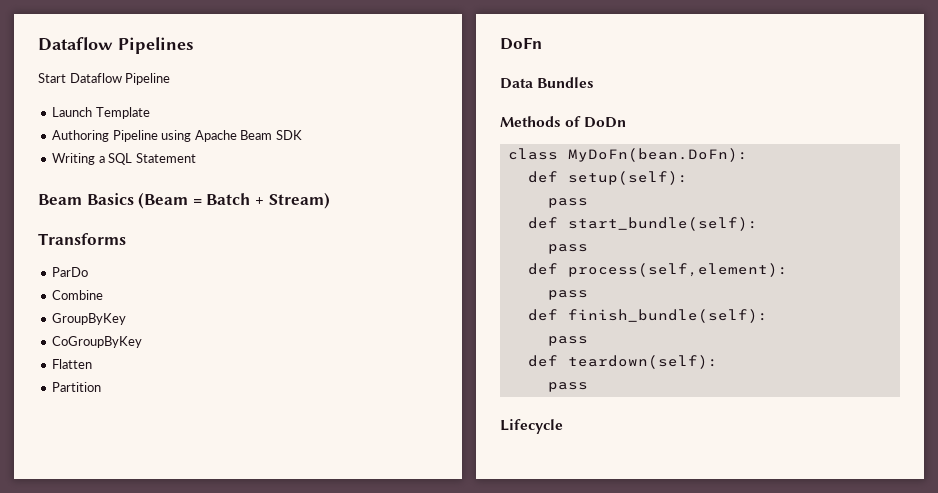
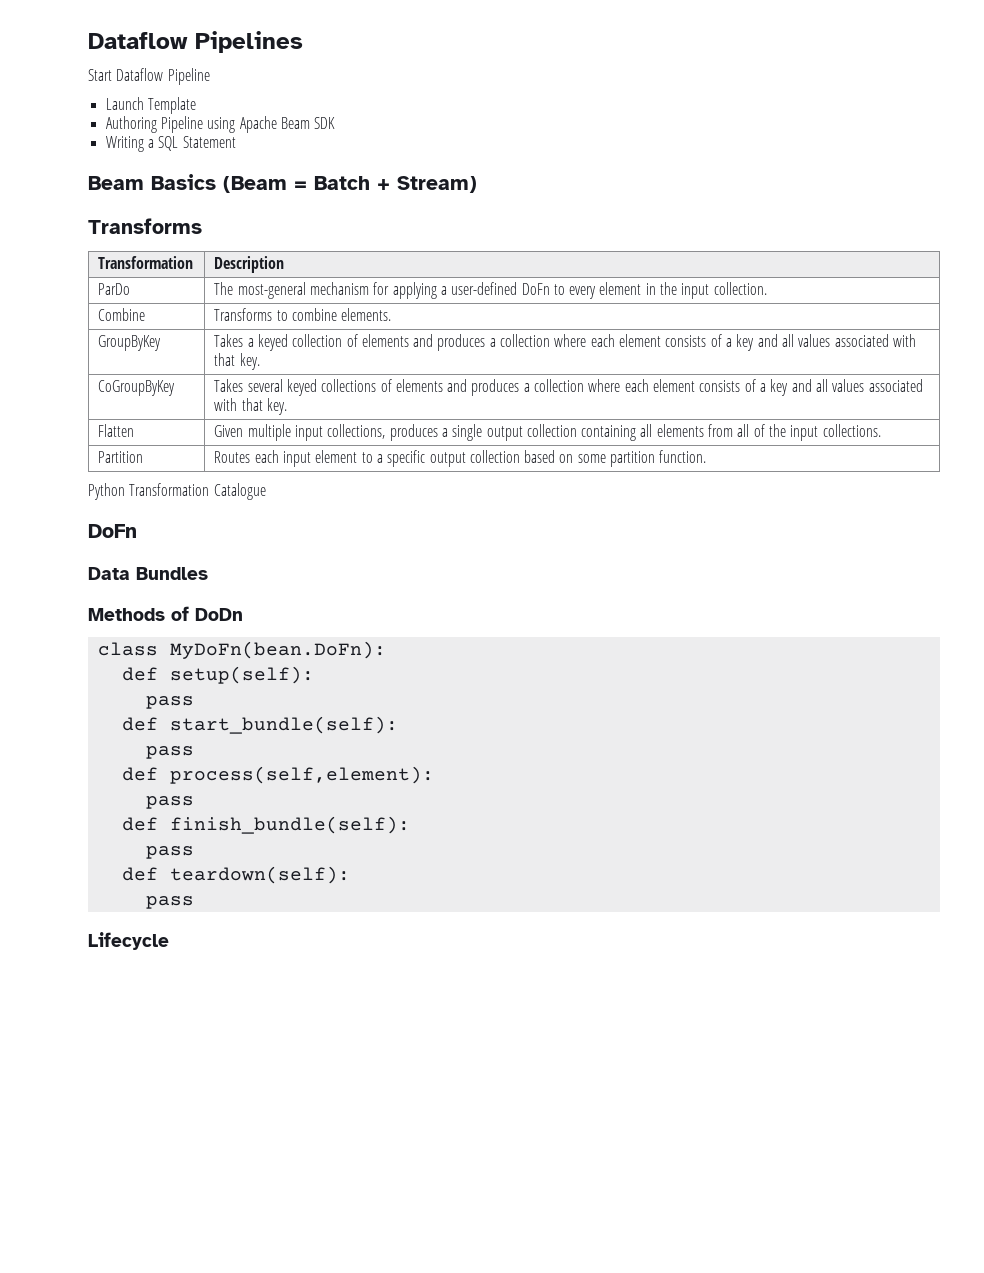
[52,267,89,277] [52,290,104,300] [52,313,127,325] [52,336,143,348] [52,359,93,369] [52,382,102,392] // ParDo // Combine // GroupByKey // CoGroupByKey // Flatten // Partition -> [98,256,194,269] [214,256,285,273] [98,283,131,295] [214,282,767,299] [98,308,146,321] [214,308,392,321] [98,335,162,351] [214,334,916,351] [214,353,260,370] [98,380,176,396] [214,379,923,396] [214,398,287,415] [98,424,135,437] [214,424,881,441] [98,451,144,463] [214,450,707,467] [88,483,266,500] // Transformation | Description // ParDo | The most-general mechanism for applying a user-defined DoFn to every element in the input collection. // Combine | Transforms to combine elements. // GroupByKey | Takes a keyed collection of elements and produces a collection where each element consists of a key and all values associated with that key. // CoGroupByKey | Takes several keyed collections of elements and produces a collection where each element consists of a key and all values associated with that key. // Flatten | Given multiple input collections, produces a single output collection containing all elements from all of the input collections. // Partition | Routes each input element to a specific output collection based on some partition function. // Python Transformation Catalogue

